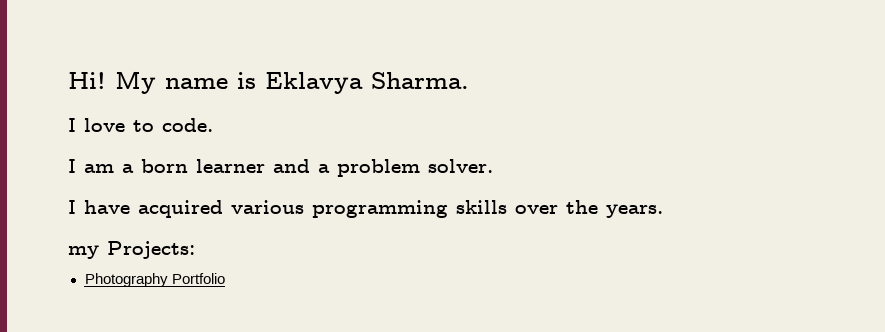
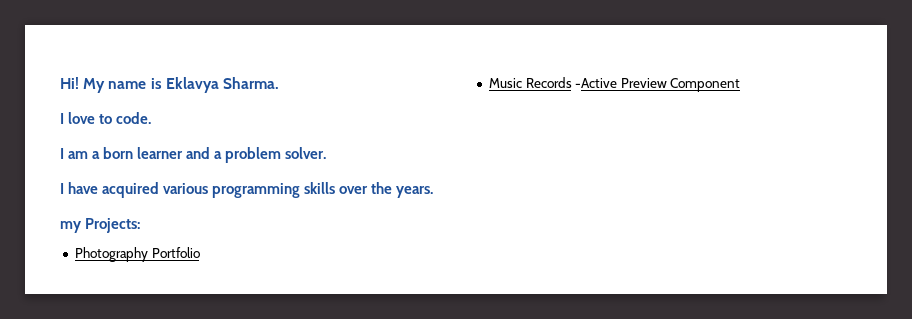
(225, 278) none -> [488,77,741,92] // Music Records -Active Preview Component

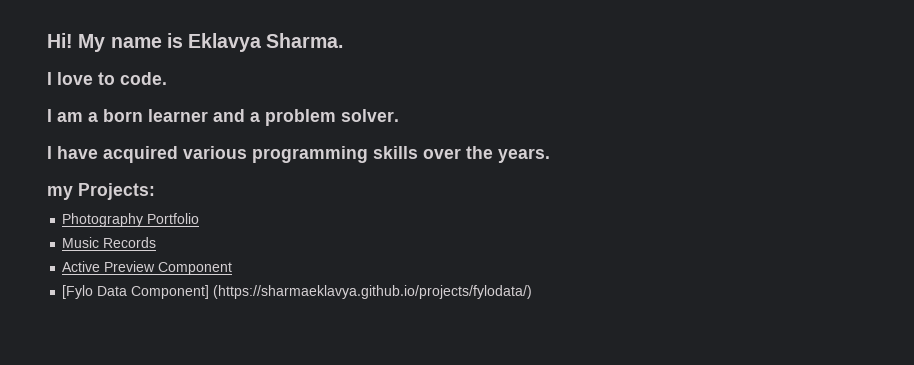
[575,78,618,88] -Active -> [62,261,101,272] // Active
(741, 85) none -> [62,285,533,299] // [Fylo Data Component] (https://sharmaeklavya.github.io/projects/fylodata/)

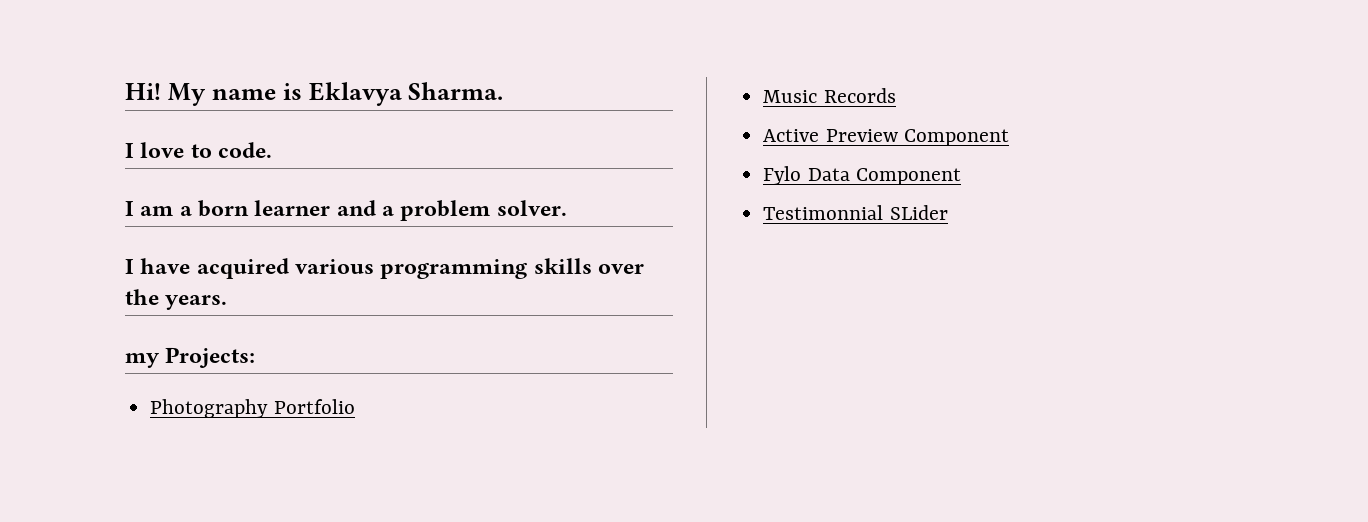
[62,285,533,299] [Fylo Data Component] (https://sharmaeklavya.github.io/projects/fylodata/) -> [763,166,961,185] [763,205,948,220] Fylo Data Component // Testimonnial SLider

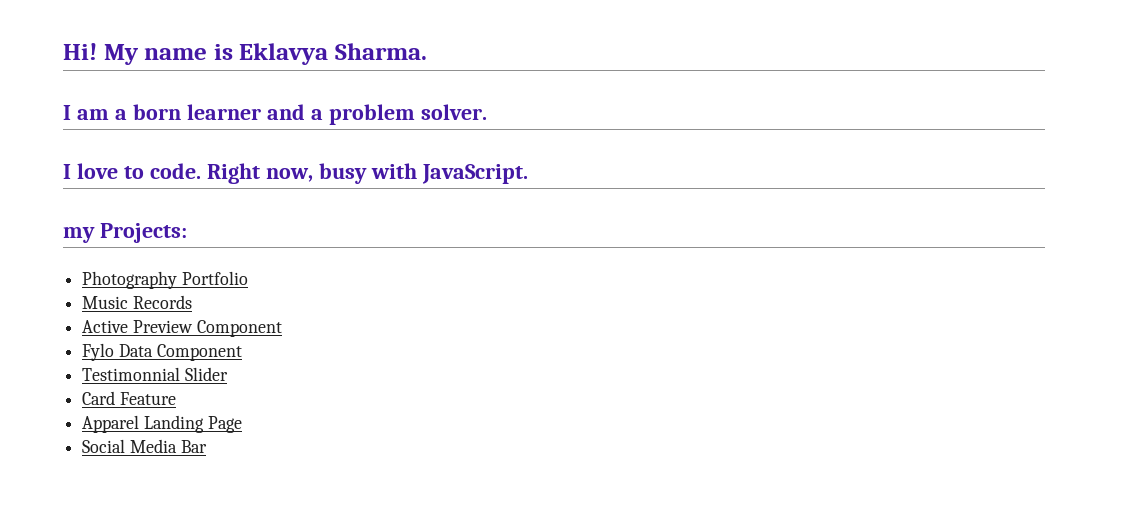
[125,142,273,158] // I love to code. -> (428, 51) none
[140,258,645,279] [125,289,228,310] have acquired various programming skills over the years. -> [76,163,528,184] love to code. Right now, busy with JavaScript.
[889,205,948,220] SLider -> [184,367,228,381] [82,391,176,405] [82,415,242,433] [82,439,207,453] Slider // Card Feature // Apparel Landing Page // Social Media Bar

